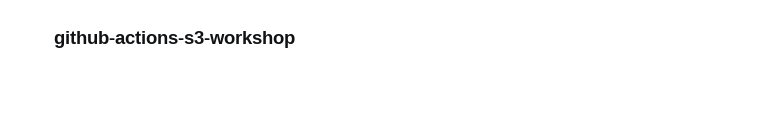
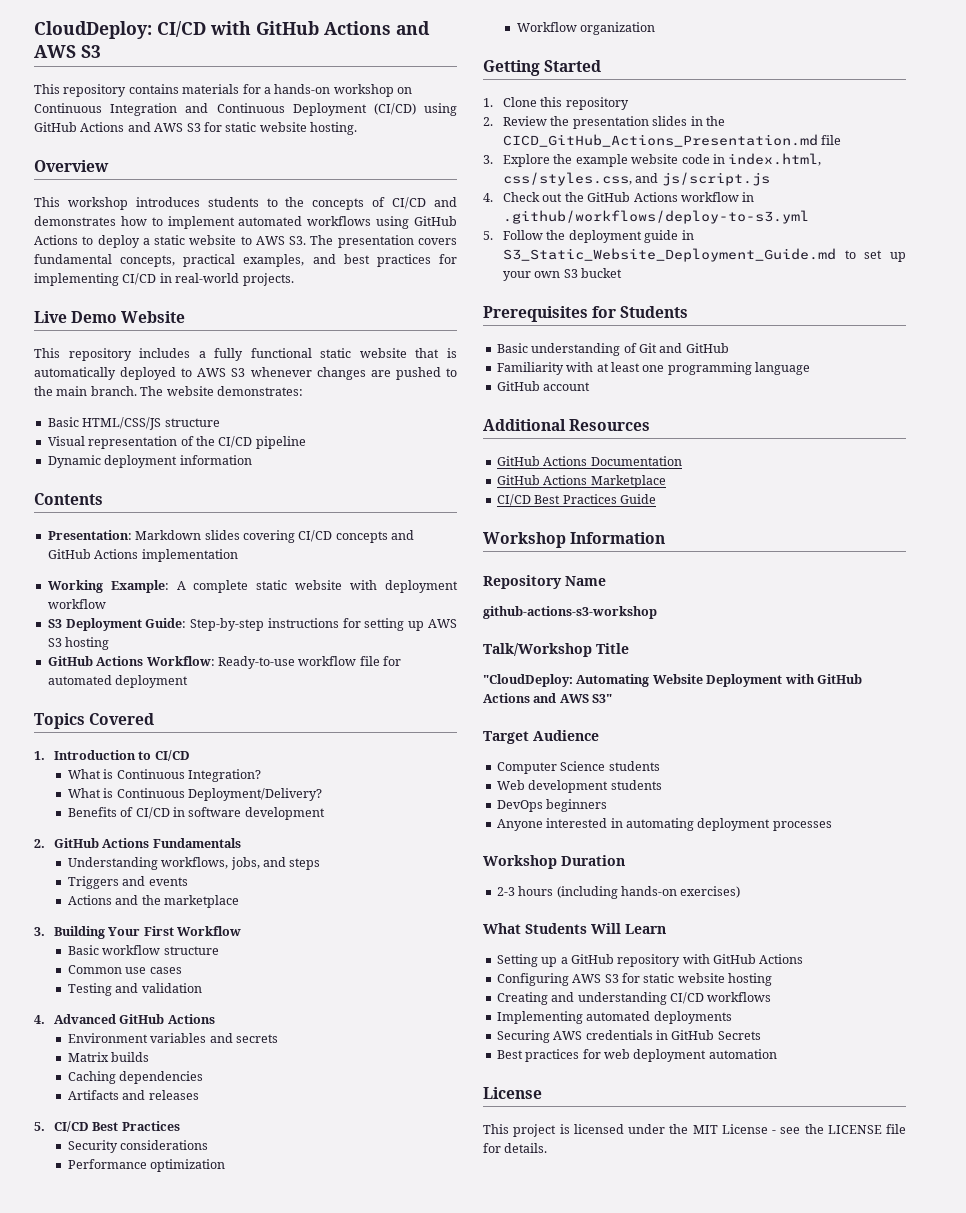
[54,31,295,48] github-actions-s3-workshop -> [34,21,430,39] [34,45,101,58] [34,84,412,97] [34,103,458,116] [34,122,357,135] [34,160,109,172] [34,197,458,210] [34,216,457,229] [34,235,457,248] [34,254,458,267] [34,273,294,286] [34,311,186,323] [34,348,457,361] [34,367,457,380] [34,386,303,396] [47,417,220,430] [47,436,306,449] [47,455,252,468] [34,493,103,505] [47,530,414,543] [47,549,238,562] [47,580,459,593] [47,599,106,609] [47,618,457,631] [47,637,110,650] [47,656,401,669] [47,675,189,688] [34,713,155,729] [34,750,190,761] [67,769,261,782] [67,788,322,801] [67,807,325,820] [34,838,241,848] [67,857,321,870] [67,876,188,889] [67,895,239,908] [34,926,242,939] [67,945,219,955] [67,965,182,974] [67,983,202,996] [34,1014,215,1024] [67,1033,278,1043] [67,1052,150,1062] [67,1071,204,1084] [67,1090,199,1100] [34,1121,180,1132] [67,1140,209,1153] [67,1159,226,1172] [516,22,656,35] [483,60,602,76] [483,97,629,110] [483,116,725,129] [502,134,842,147] [483,153,822,167] [502,172,770,186] [483,192,755,202] [502,210,809,224] [483,230,694,243] [502,248,906,262] [502,268,623,281] [483,306,689,322] [496,343,729,356] [496,362,810,375] [496,381,591,391] [483,419,651,431] [496,456,682,466] [496,475,666,488] [496,494,656,506] [483,532,666,548] [483,575,606,589] [483,606,657,619] [483,643,629,657] [483,674,862,687] [483,693,613,703] [483,730,599,744] [496,761,660,774] [496,780,662,793] [496,799,608,812] [496,818,832,831] [483,855,625,869] [496,886,741,899] [483,923,666,934] [496,954,804,967] [496,973,772,986] [496,992,772,1005] [496,1011,732,1024] [496,1030,761,1043] [496,1049,777,1062] [483,1087,542,1099] [483,1124,906,1137] [483,1143,548,1153] CloudDeploy: CI/CD with GitHub Actions and AWS S3 // This repository contains materials for a hands-on workshop on Continuous Integration and Continuous Deployment (CI/CD) using GitHub Actions and AWS S3 for static website hosting. // Overview // This workshop introduces students to the concepts of CI/CD and demonstrates how to implement automated workflows using GitHub Actions to deploy a static website to AWS S3. The presentation covers fundamental concepts, practical examples, and best practices for implementing CI/CD in real-world projects. // Live Demo Website // This repository includes a fully functional static website that is automatically deployed to AWS S3 whenever changes are pushed to the main branch. The website demonstrates: // Basic HTML/CSS/JS structure // Visual representation of the CI/CD pipeline // Dynamic deployment information // Contents // Presentation: Markdown slides covering CI/CD concepts and GitHub Actions implementation // Working Example: A complete static website with deployment workflow // S3 Deployment Guide: Step-by-step instructions for setting up AWS S3 hosting // GitHub Actions Workflow: Ready-to-use workflow file for automated deployment // Topics Covered // 1. Introduction to CI/CD // What is Continuous Integration? // What is Continuous Deployment/Delivery? // Benefits of CI/CD in software development // 2. GitHub Actions Fundamentals // Understanding workflows, jobs, and steps // Triggers and events // Actions and the marketplace // 3. Building Your First Workflow // Basic workflow structure // Common use cases // Testing and validation // 4. Advanced GitHub Actions // Environment variables and secrets // Matrix builds // Caching dependencies // Artifacts and releases // 5. CI/CD Best Practices // Security considerations // Performance optimization // Workflow organization // Getting Started // 1. Clone this repository // 2. Review the presentation slides in the CICD_GitHub_Actions_Presentation.md file // 3. Explore the example website code in index.html, css/styles.css, and js/script.js // 4. Check out the GitHub Actions workflow in .github/workflows/deploy-to-s3.yml // 5. Follow the deployment guide in S3_Static_Website_Deployment_Guide.md to set up your own S3 bucket // Prerequisites for Students // Basic understanding of Git and GitHub // Familiarity with at least one programming language // GitHub account // Additional Resources // GitHub Actions Documentation // GitHub Actions Marketplace // CI/CD Best Practices Guide // Workshop Information // Repository Name // github-actions-s3-workshop // Talk/Workshop Title // "CloudDeploy: Automating Website Deployment with GitHub Actions and AWS S3" // Target Audience // Computer Science students // Web development students // DevOps beginners // Anyone interested in automating deployment processes // Workshop Duration // 2-3 hours (including hands-on exercises) // What Students Will Learn // Setting up a GitHub repository with GitHub Actions // Configuring AWS S3 for static website hosting // Creating and understanding CI/CD workflows // Implementing automated deployments // Securing AWS credentials in GitHub Secrets // Best practices for web deployment automation // License // This project is licensed under the MIT License - see the LICENSE file for details.

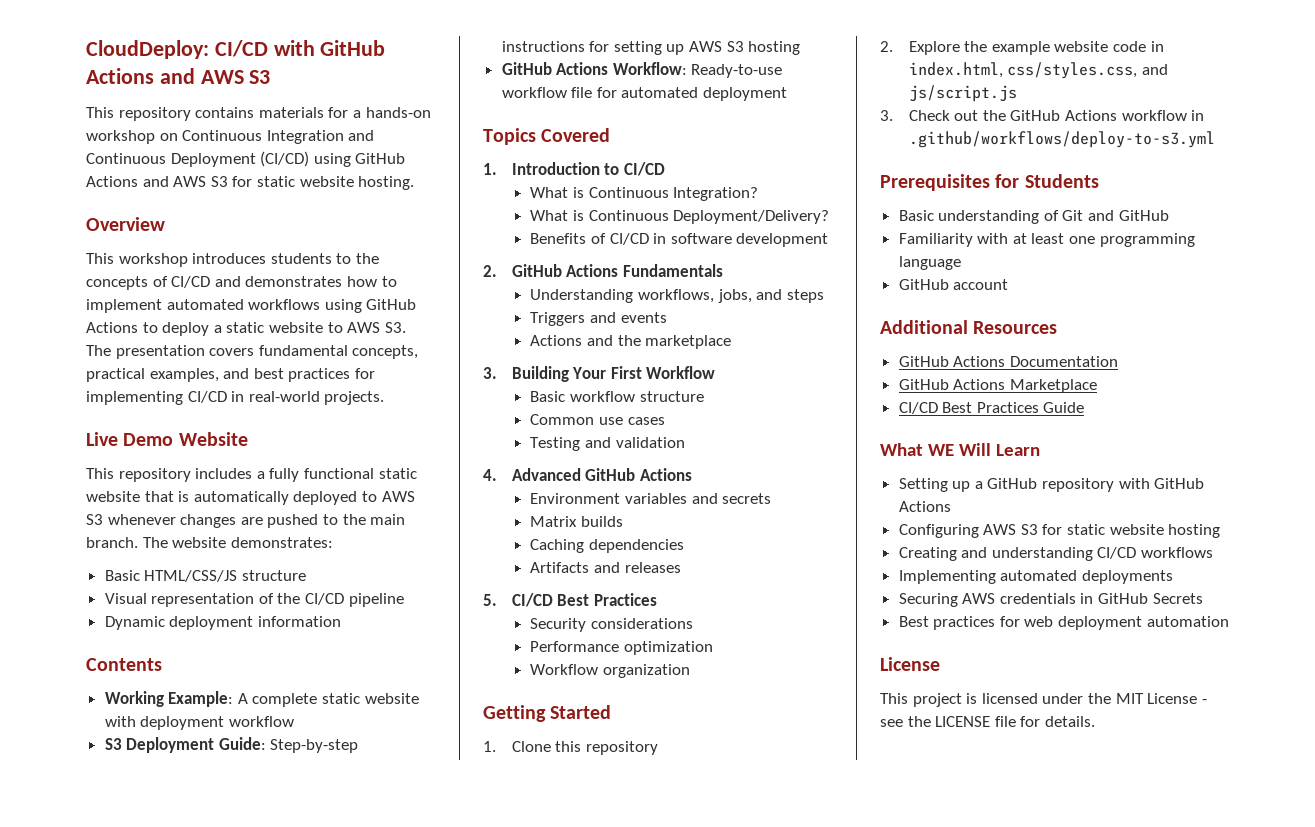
[47,530,414,543] [47,549,238,562] // Presentation: Markdown slides covering CI/CD concepts and GitHub Actions implementation -> (162, 664) none
[502,116,725,129] [502,134,842,147] [483,155,493,164] Review the presentation slides in the CICD_GitHub_Actions_Presentation.md file // 3. -> (893, 46) none
[483,193,493,202] 4. -> [880,110,893,121] 3.
[483,230,694,243] [502,248,906,262] [502,268,623,281] // 5. Follow the deployment guide in S3_Static_Website_Deployment_Guide.md to set up your own S3 bucket -> (1215, 139) none
[483,532,666,548] [483,575,606,589] [483,606,657,619] [483,643,629,657] [483,674,862,687] [483,693,613,703] [483,730,599,744] [496,761,660,774] [496,780,662,793] [496,799,608,812] [496,818,832,831] [483,855,625,869] [496,886,741,899] [483,923,587,934] // Workshop Information // Repository Name // github-actions-s3-workshop // Talk/Workshop Title // "CloudDeploy: Automating Website Deployment with GitHub Actions and AWS S3" // Target Audience // Computer Science students // Web development students // DevOps beginners // Anyone interested in automating deployment processes // Workshop Duration // 2-3 hours (including hands-on exercises) // What Students -> [880,443,954,456] // What WE

